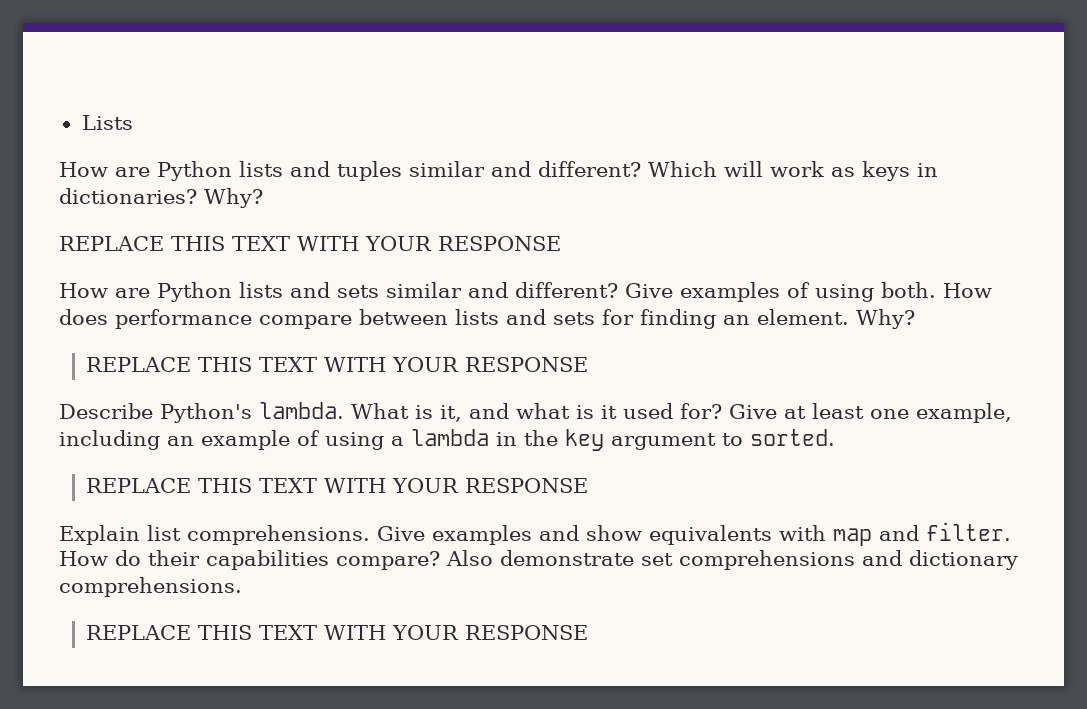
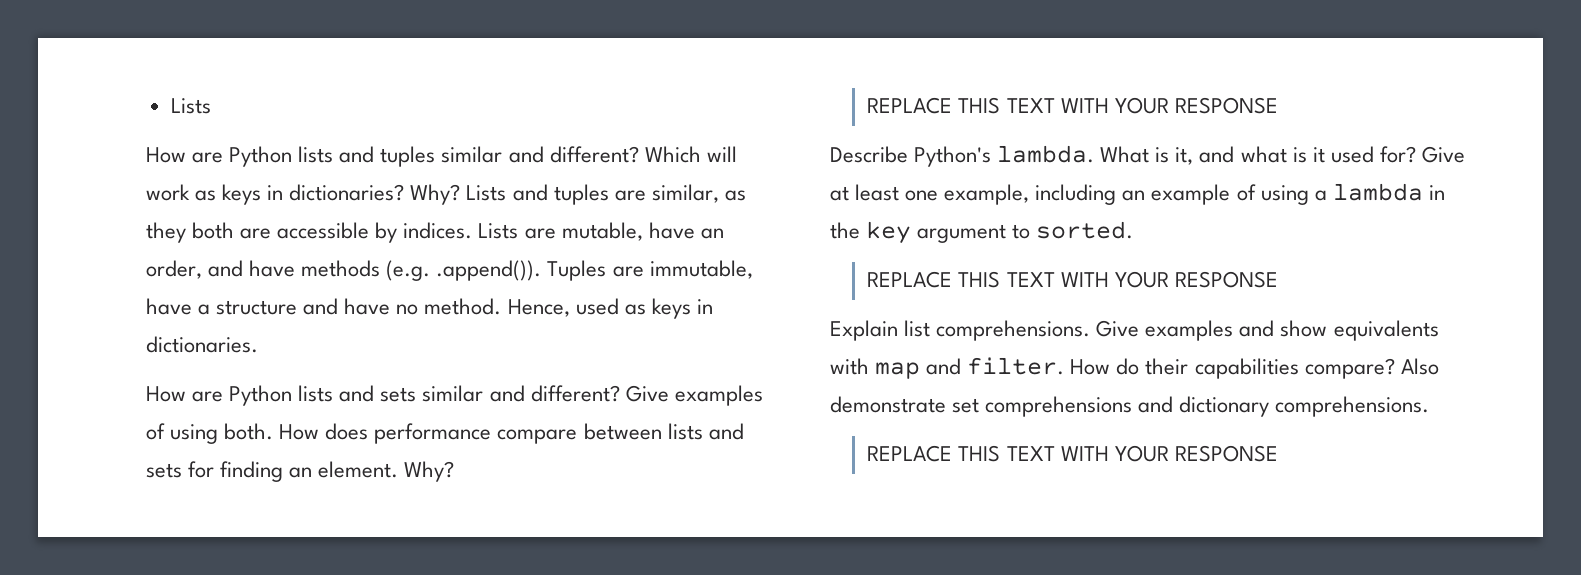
[59,236,561,251] // REPLACE THIS TEXT WITH YOUR RESPONSE -> [466,184,746,205] [146,222,724,243] [146,260,753,281] [146,298,713,319] [146,336,258,353] Lists and tuples are similar, as they both are accessible by indices. Lists are mutable, have an order, and have methods (e.g. .append()). Tuples are immutable, have a structure and have no method. Hence, used as keys in dictionaries.

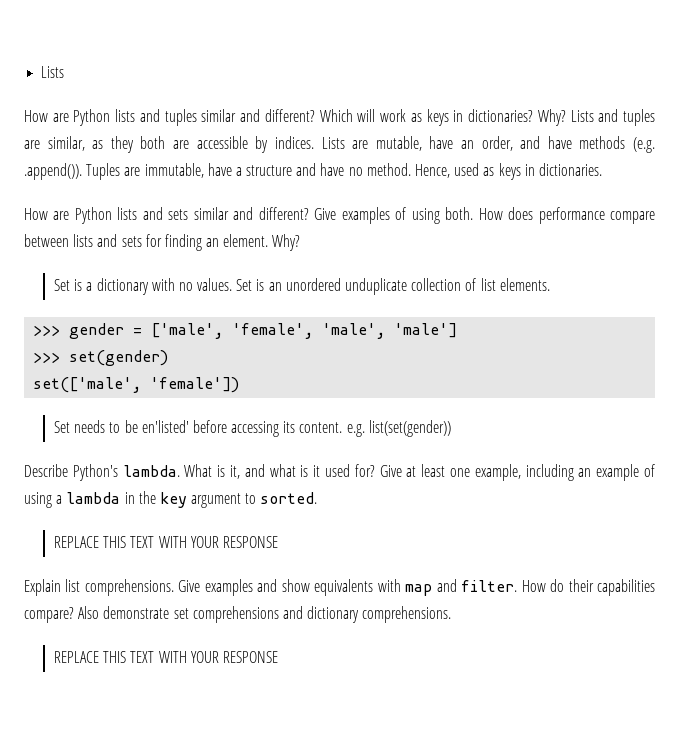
[867,97,1278,114] REPLACE THIS TEXT WITH YOUR RESPONSE -> [53,278,550,295] [33,323,458,339] [33,350,169,366] [33,377,240,393] [53,420,451,437] Set is a dictionary with no values. Set is an unordered unduplicate collection of list elements. // >>> gender = ['male', 'female', 'male', 'male'] // >>> set(gender) // set(['male', 'female']) // Set needs to be en'listed' before accessing its content. e.g. list(set(gender))

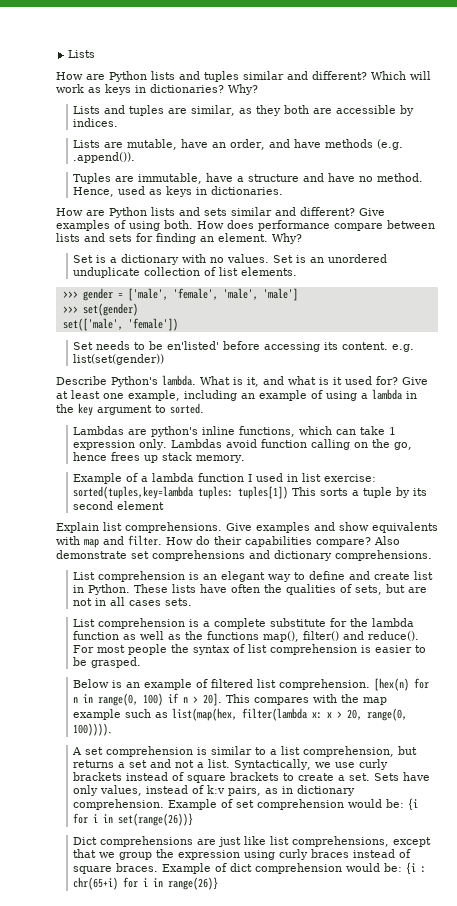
(566, 117) none -> (258, 89) //
(314, 142) none -> (119, 122) //
(82, 171) none -> (136, 157) //
[53,536,278,548] REPLACE THIS TEXT WITH YOUR RESPONSE -> [73,426,397,437] [73,439,413,450] [73,452,246,463] [73,473,377,484] [73,486,428,499] [73,501,165,510] Lambdas are python's inline functions, which can take 1 expression only. Lambdas avoid function calling on the go, hence frees up stack memory. // Example of a lambda function I used in list exercise: sorted(tuples,key=lambda tuples: tuples[1]) This sorts a tuple by its second element
[53,651,278,663] REPLACE THIS TEXT WITH YOUR RESPONSE -> [73,571,434,582] [73,584,428,595] [73,597,193,606] [73,618,415,629] [73,631,420,642] [73,644,427,655] [73,657,142,668] [73,678,430,691] [73,693,388,706] [73,708,408,721] [73,723,113,736] [72,746,418,757] [73,759,389,770] [73,772,431,783] [73,785,356,796] [73,798,419,811] [73,813,194,826] [73,836,432,847] [73,849,412,860] [73,862,427,875] [73,877,219,890] List comprehension is an elegant way to define and create list in Python. These lists have often the qualities of sets, but are not in all cases sets. // List comprehension is a complete substitute for the lambda function as well as the functions map(), filter() and reduce(). For most people the syntax of list comprehension is easier to be grasped. // Below is an example of filtered list comprehension. [hex(n) for n in range(0, 100) if n > 20]. This compares with the map example such as list(map(hex, filter(lambda x: x > 20, range(0, 100)))). // A set comprehension is similar to a list comprehension, but returns a set and not a list. Syntactically, we use curly brackets instead of square brackets to create a set. Sets have only values, instead of k:v pairs, as in dictionary comprehension. Example of set comprehension would be: {i for i in set(range(26))} // Dict comprehensions are just like list comprehensions, except that we group the expression using curly braces instead of square braces. Example of dict comprehension would be: {i : chr(65+i) for i in range(26)}

